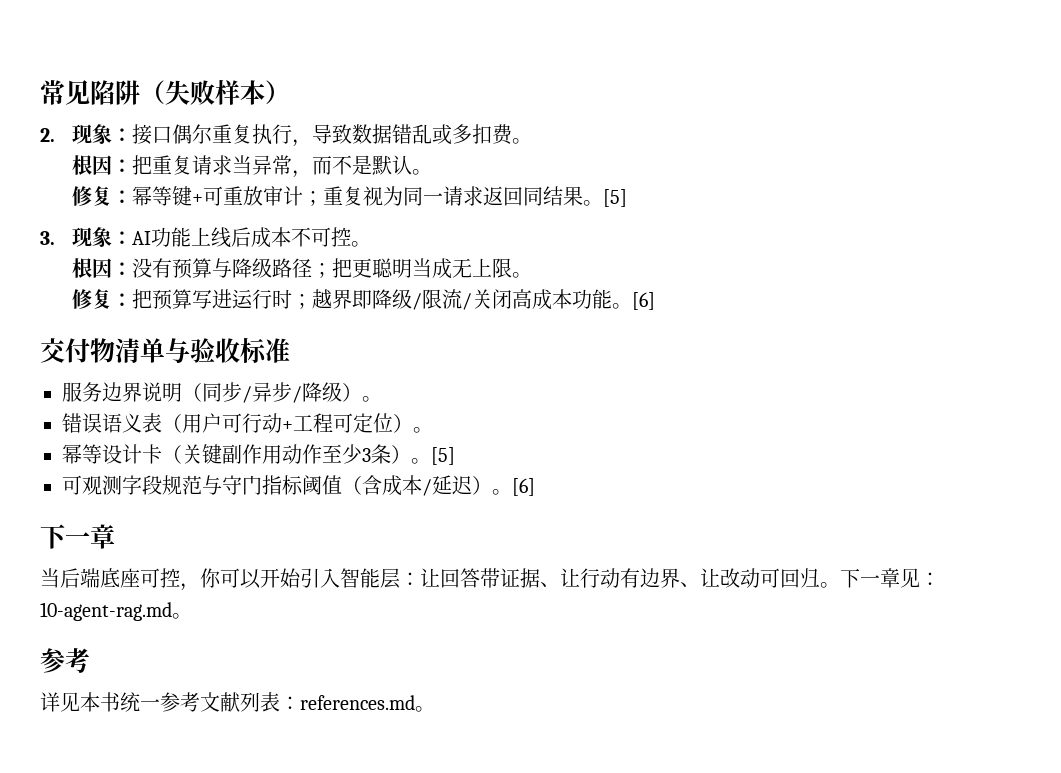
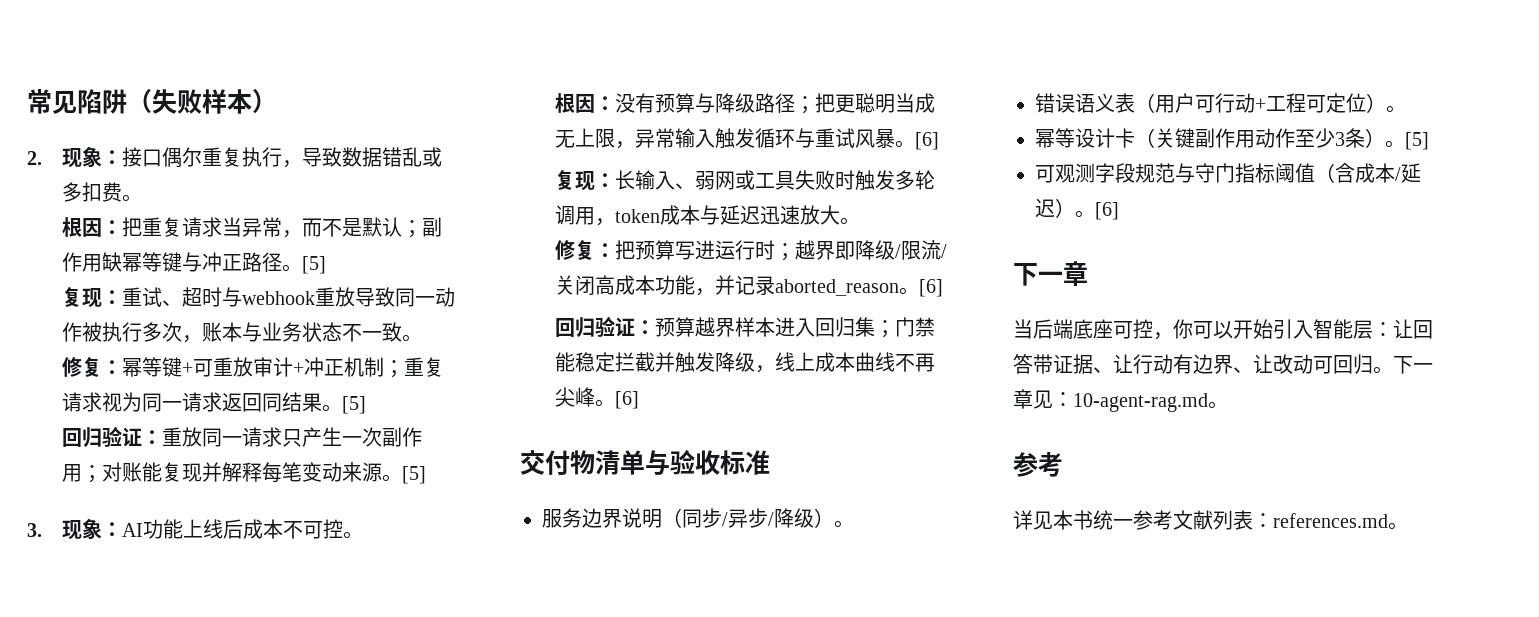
(412, 165) none -> [401,217,442,238] [61,252,326,274] [61,287,455,308] [61,322,402,343] ；副作用缺幂等键与冲正路径。[5] // 复现：重试、超时与webhook重放导致同一动作被执行多次，账本与业务状态不一致
[302,186,363,206] ；重复 -> [292,357,444,378] [61,392,102,412] +冲正机制；重复请求
(627, 198) none -> [61,426,422,448] [61,462,426,484] // 回归验证：重放同一请求只产生一次副作用；对账能复现并解释每笔变动来源。[5]
(512, 268) none -> [614,128,939,150] [554,170,935,191] [554,205,840,226] ，异常输入触发循环与重试风暴。[6] // 复现：长输入、弱网或工具失败时触发多轮调用，token成本与延迟迅速放大
(612, 299) none -> [694,275,943,297] [554,316,935,338] [554,352,935,373] [554,387,595,407] ，并记录aborted_reason。[6] // 回归验证：预算越界样本进入回归集；门禁能稳定拦截并触发降级，线上成本曲线不再尖峰

